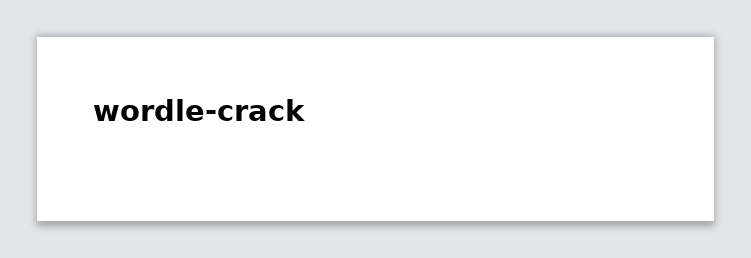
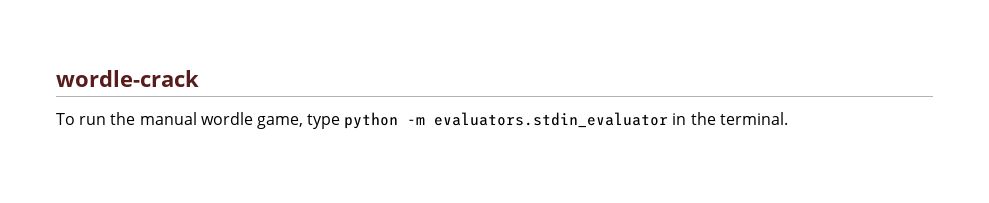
(305, 110) none -> [56,112,788,129] // To run the manual wordle game, type python -m evaluators.stdin_evaluator in the terminal.

